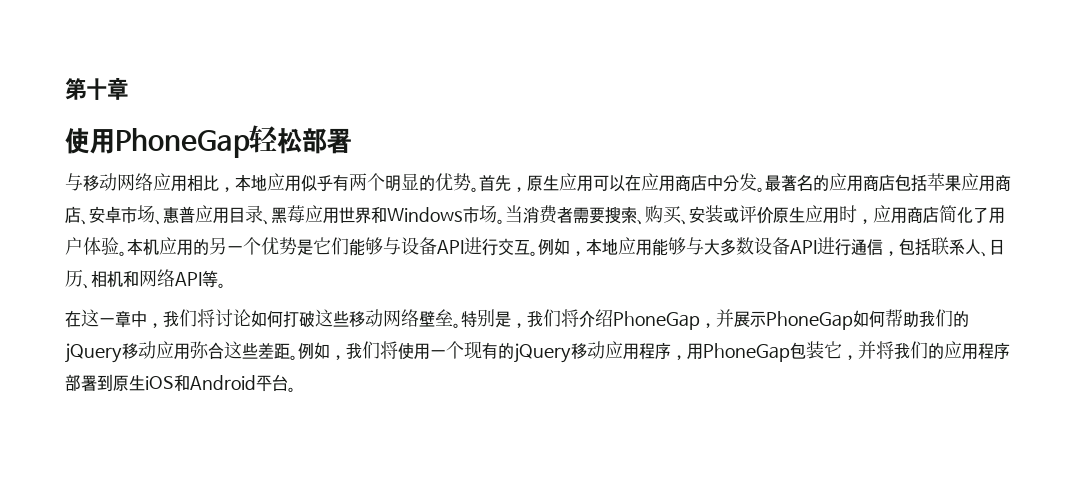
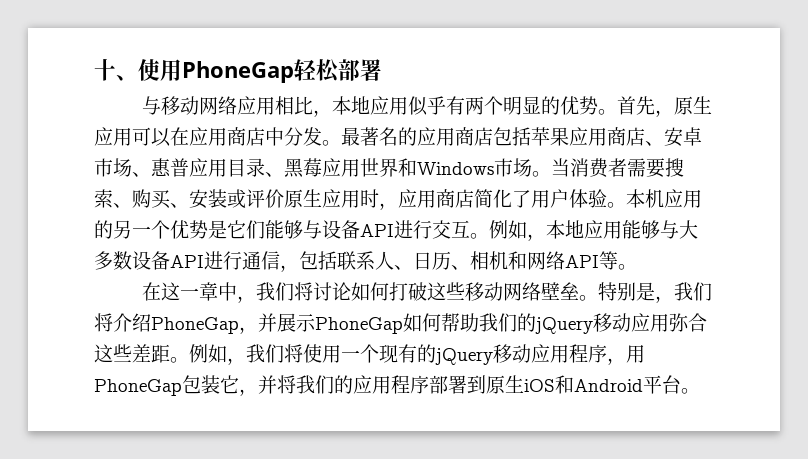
[65,77,128,100] 第十章 // -> [94,59,138,81] 十、

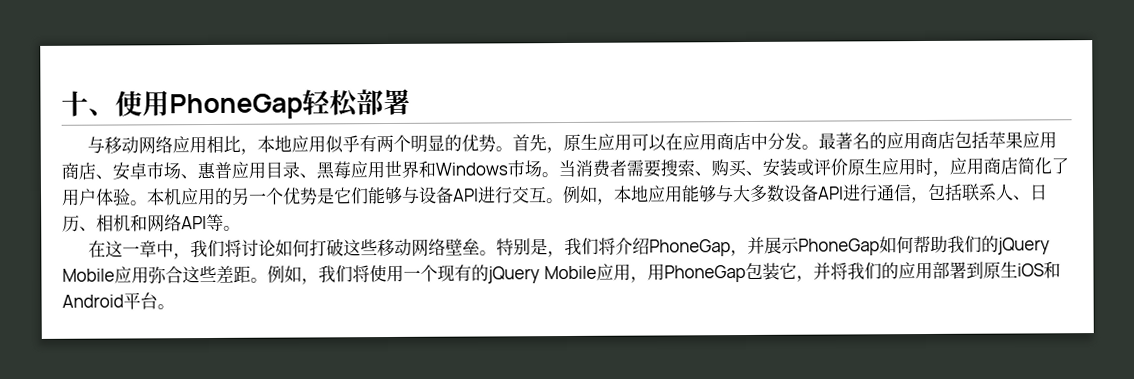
[593,313,631,332] 移动 -> [62,268,115,282] Mobile
[493,344,607,363] 移动应用程序 -> [543,263,631,281] Mobile应用
[391,375,429,394] 程序 -> (933, 270) none

